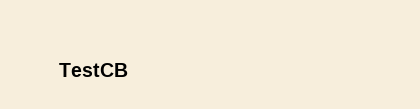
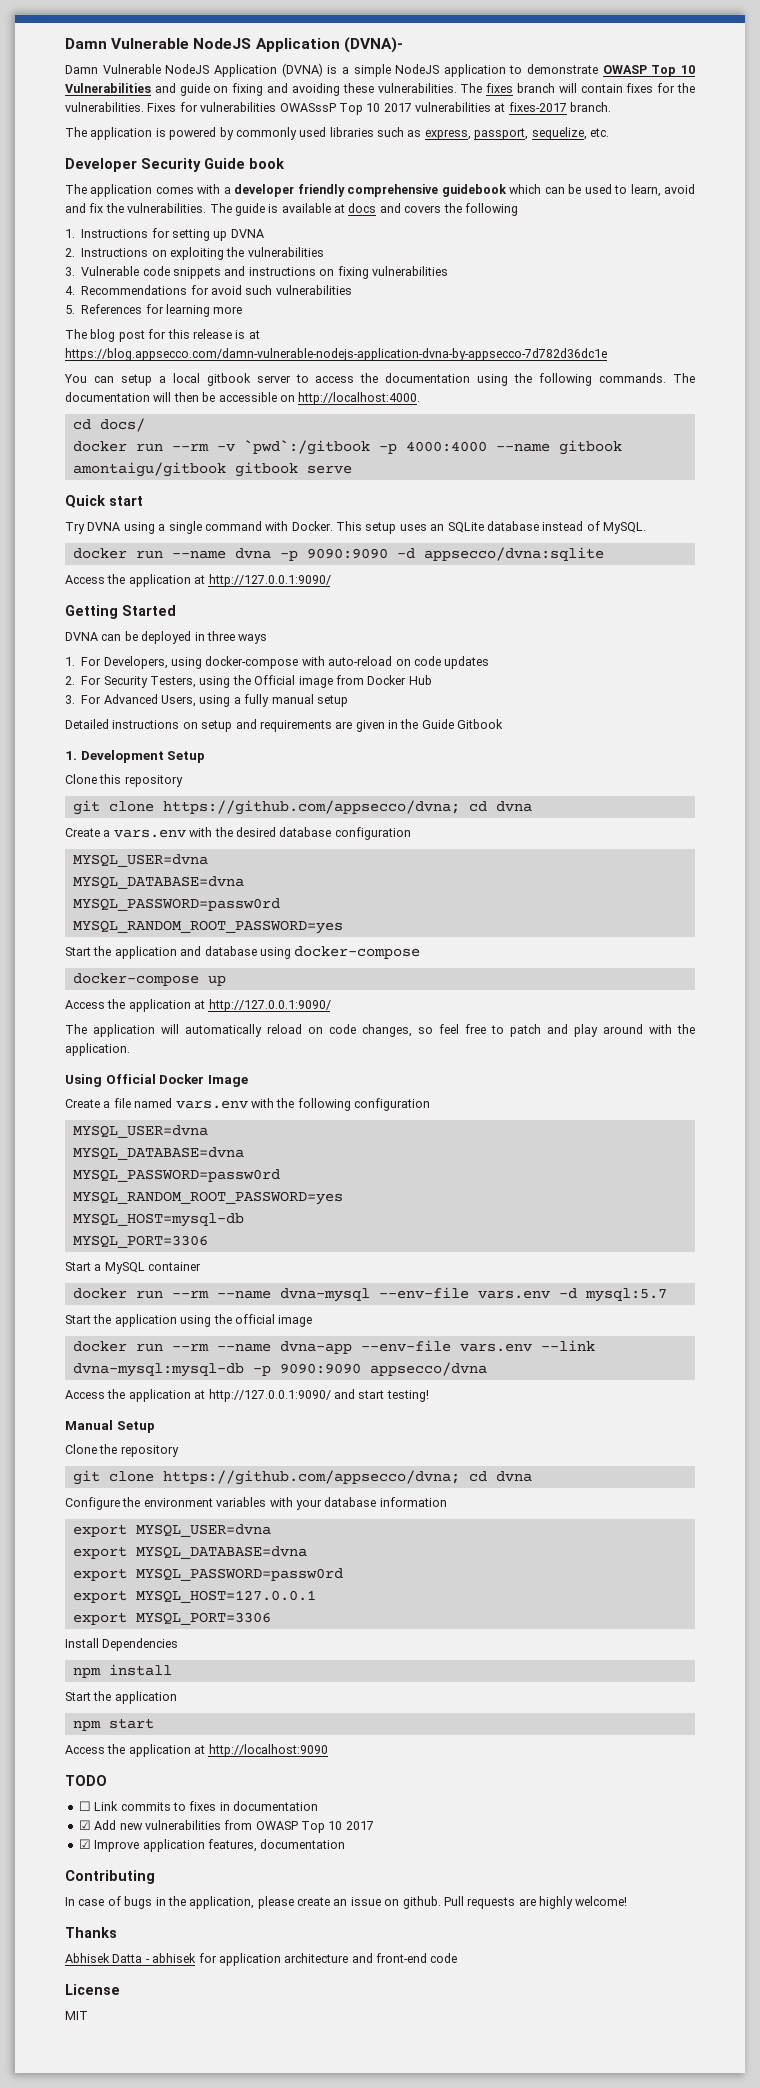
[59,63,128,77] TestCB -> [65,37,403,53] [65,63,695,77] [65,83,695,96] [65,102,612,115] [65,127,609,140] [65,158,285,172] [65,184,695,197] [65,203,518,216] [65,228,264,241] [65,247,324,260] [65,266,448,279] [65,285,352,295] [65,304,243,317] [65,329,260,342] [65,348,607,361] [64,373,695,386] [65,392,421,405] [72,418,145,432] [72,440,622,455] [72,462,352,477] [65,495,143,508] [65,521,646,534] [72,547,604,561] [65,574,331,587] [65,605,176,619] [65,631,268,644] [65,656,490,669] [65,675,432,688] [65,694,348,707] [65,719,504,732] [65,750,206,763] [65,774,183,787] [72,800,532,815] [65,827,411,840] [72,854,208,867] [72,876,244,889] [72,898,280,911] [72,920,343,934] [65,946,421,959] [72,973,226,986] [65,999,331,1012] [65,1024,695,1037] [65,1043,130,1056] [65,1074,248,1087] [65,1098,430,1111] [72,1125,208,1138] [72,1147,244,1160] [72,1169,280,1182] [72,1191,343,1205] [72,1213,244,1227] [72,1235,208,1248] [65,1262,202,1274] [72,1287,667,1302] [65,1314,313,1327] [72,1340,595,1354] [72,1362,487,1377] [65,1389,429,1402] [65,1420,155,1433] [65,1444,179,1457] [72,1470,532,1485] [65,1497,447,1510] [72,1524,271,1537] [72,1546,307,1559] [72,1568,343,1581] [72,1590,316,1603] [72,1612,271,1625] [65,1638,179,1651] [72,1664,172,1678] [65,1691,177,1704] [72,1718,154,1731] [65,1744,328,1757] [65,1775,107,1786] [78,1801,318,1811] [78,1820,374,1833] [78,1839,346,1852] [65,1870,155,1884] [65,1896,628,1909] [65,1927,117,1938] [65,1953,458,1966] [65,1984,120,1995] [65,2011,88,2020] Damn Vulnerable NodeJS Application (DVNA)- // Damn Vulnerable NodeJS Application (DVNA) is a simple NodeJS application to demonstrate OWASP Top 10 Vulnerabilities and guide on fixing and avoiding these vulnerabilities. The fixes branch will contain fixes for the vulnerabilities. Fixes for vulnerabilities OWASssP Top 10 2017 vulnerabilities at fixes-2017 branch. // The application is powered by commonly used libraries such as express, passport, sequelize, etc. // Developer Security Guide book // The application comes with a developer friendly comprehensive guidebook which can be used to learn, avoid and fix the vulnerabilities. The guide is available at docs and covers the following // 1. Instructions for setting up DVNA // 2. Instructions on exploiting the vulnerabilities // 3. Vulnerable code snippets and instructions on fixing vulnerabilities // 4. Recommendations for avoid such vulnerabilities // 5. References for learning more // The blog post for this release is at https://blog.appsecco.com/damn-vulnerable-nodejs-application-dvna-by-appsecco-7d782d36dc1e // You can setup a local gitbook server to access the documentation using the following commands. The documentation will then be accessible on http://localhost:4000. // cd docs/ // docker run --rm -v `pwd`:/gitbook -p 4000:4000 --name gitbook amontaigu/gitbook gitbook serve // Quick start // Try DVNA using a single command with Docker. This setup uses an SQLite database instead of MySQL. // docker run --name dvna -p 9090:9090 -d appsecco/dvna:sqlite // Access the application at http://127.0.0.1:9090/ // Getting Started // DVNA can be deployed in three ways // 1. For Developers, using docker-compose with auto-reload on code updates // 2. For Security Testers, using the Official image from Docker Hub // 3. For Advanced Users, using a fully manual setup // Detailed instructions on setup and requirements are given in the Guide Gitbook // 1. Development Setup // Clone this repository // git clone https://github.com/appsecco/dvna; cd dvna // Create a vars.env with the desired database configuration // MYSQL_USER=dvna // MYSQL_DATABASE=dvna // MYSQL_PASSWORD=passw0rd // MYSQL_RANDOM_ROOT_PASSWORD=yes // Start the application and database using docker-compose // docker-compose up // Access the application at http://127.0.0.1:9090/ // The application will automatically reload on code changes, so feel free to patch and play around with the application. // Using Official Docker Image // Create a file named vars.env with the following configuration // MYSQL_USER=dvna // MYSQL_DATABASE=dvna // MYSQL_PASSWORD=passw0rd // MYSQL_RANDOM_ROOT_PASSWORD=yes // MYSQL_HOST=mysql-db // MYSQL_PORT=3306 // Start a MySQL container // docker run --rm --name dvna-mysql --env-file vars.env -d mysql:5.7 // Start the application using the official image // docker run --rm --name dvna-app --env-file vars.env --link dvna-mysql:mysql-db -p 9090:9090 appsecco/dvna // Access the application at http://127.0.0.1:9090/ and start testing! // Manual Setup // Clone the repository // git clone https://github.com/appsecco/dvna; cd dvna // Configure the environment variables with your database information // export MYSQL_USER=dvna // export MYSQL_DATABASE=dvna // export MYSQL_PASSWORD=passw0rd // export MYSQL_HOST=127.0.0.1 // export MYSQL_PORT=3306 // Install Dependencies // npm install // Start the application // npm start // Access the application at http://localhost:9090 // TODO // ☐ Link commits to fixes in documentation // ☑ Add new vulnerabilities from OWASP Top 10 2017 // ☑ Improve application features, documentation // Contributing // In case of bugs in the application, please create an issue on github. Pull requests are highly welcome! // Thanks // Abhisek Datta - abhisek for application architecture and front-end code // License // MIT

